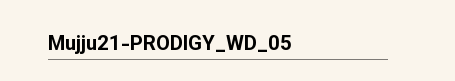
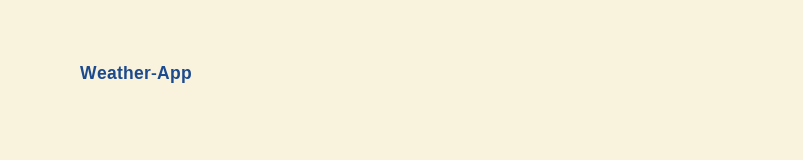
[48,35,292,54] Mujju21-PRODIGY_WD_05 -> [80,66,192,83] Weather-App

